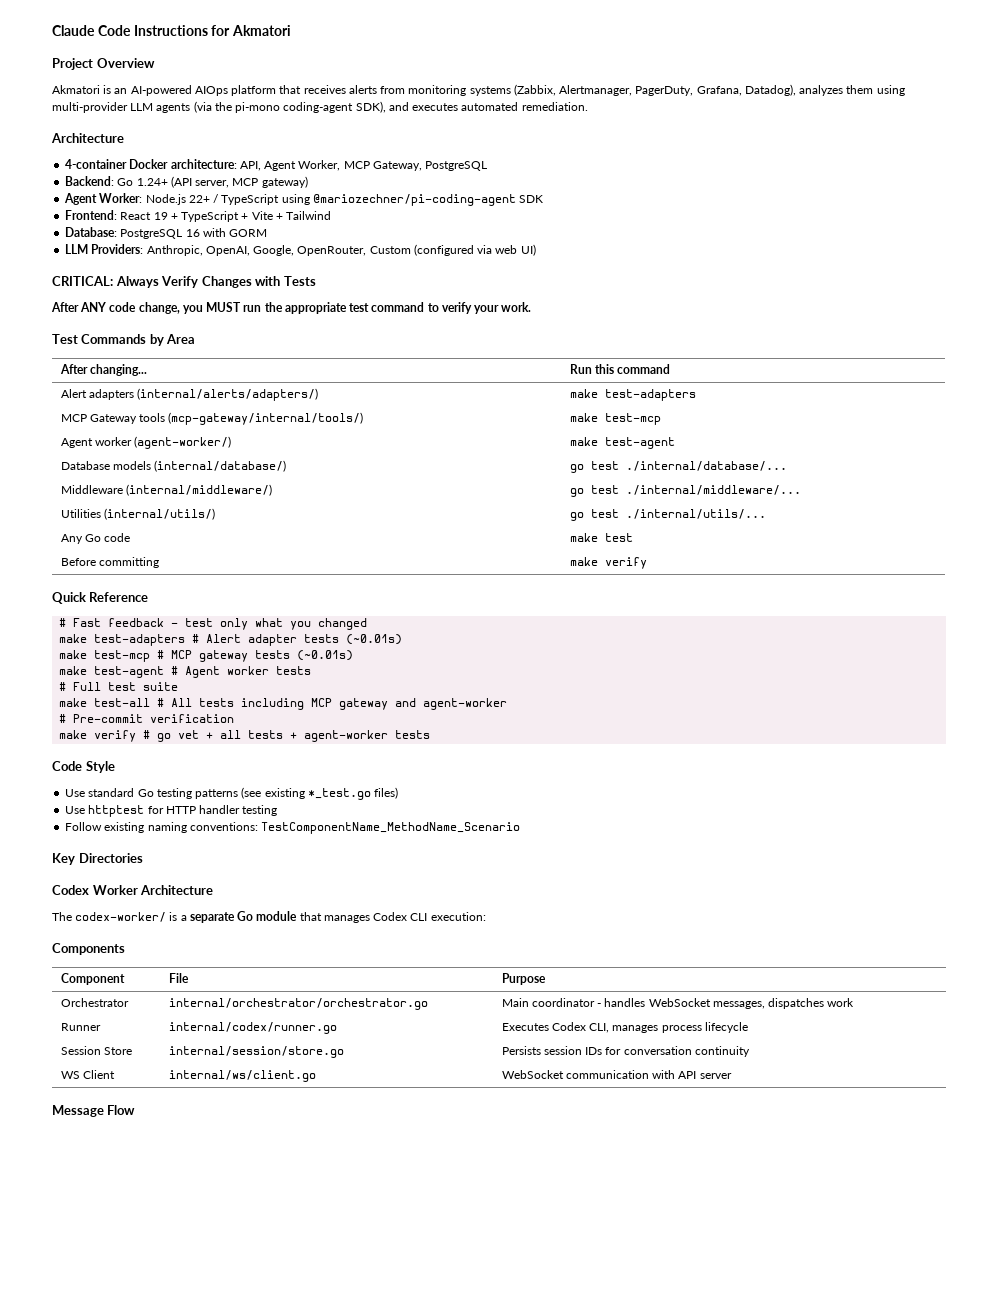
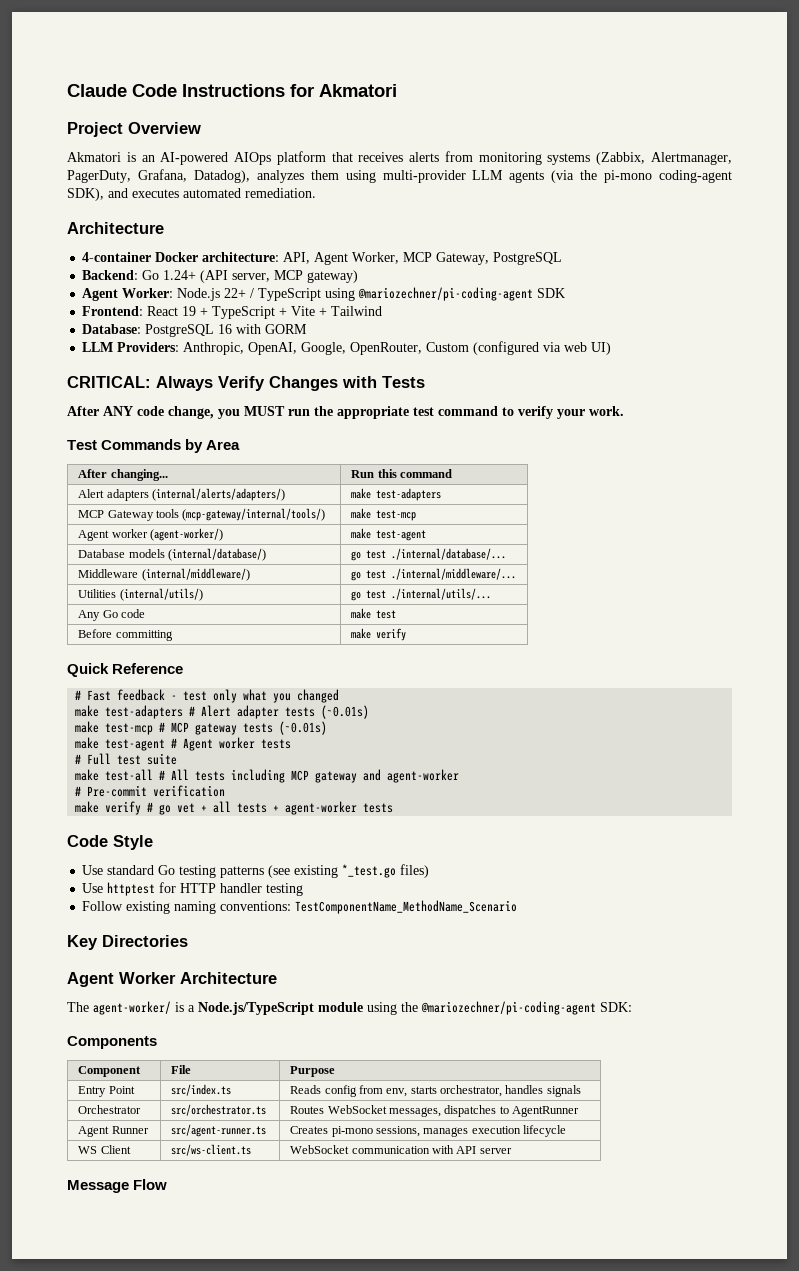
[52,885,89,895] Codex -> [67,972,114,987] Agent
[75,912,167,922] codex-worker/ -> [93,1001,171,1015] agent-worker/
[189,911,486,923] [52,943,125,955] [60,973,125,985] [168,973,189,983] [501,973,546,985] [60,998,129,1007] [168,998,428,1010] [501,998,855,1009] [60,1023,101,1031] [168,1022,337,1034] [501,1022,748,1033] [60,1046,132,1055] [168,1046,344,1058] [501,1046,750,1057] separate Go module that manages Codex CLI execution: // Components // Component | File | Purpose // Orchestrator | internal/orchestrator/orchestrator.go | Main coordinator - handles WebSocket messages, dispatches work // Runner | internal/codex/runner.go | Executes Codex CLI, manages process lifecycle // Session Store | internal/session/store.go | Persists session IDs for conversation continuity -> [198,1001,632,1015] [67,1036,157,1049] [78,1066,142,1077] [171,1065,192,1074] [290,1066,336,1077] [78,1086,135,1097] [171,1084,232,1096] [290,1085,581,1097] [78,1105,142,1114] [171,1104,267,1116] [290,1105,580,1117] [78,1126,149,1137] [171,1124,267,1137] [290,1125,567,1137] Node.js/TypeScript module using the @mariozechner/pi-coding-agent SDK: // Components // Component | File | Purpose // Entry Point | src/index.ts | Reads config from env, starts orchestrator, handles signals // Orchestrator | src/orchestrator.ts | Routes WebSocket messages, dispatches to AgentRunner // Agent Runner | src/agent-runner.ts | Creates pi-mono sessions, manages execution lifecycle
[168,1070,316,1082] internal/ws/client.go -> [171,1144,252,1156] src/ws-client.ts

